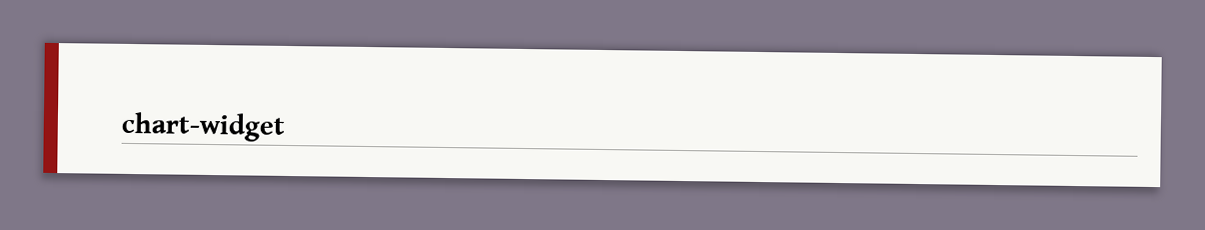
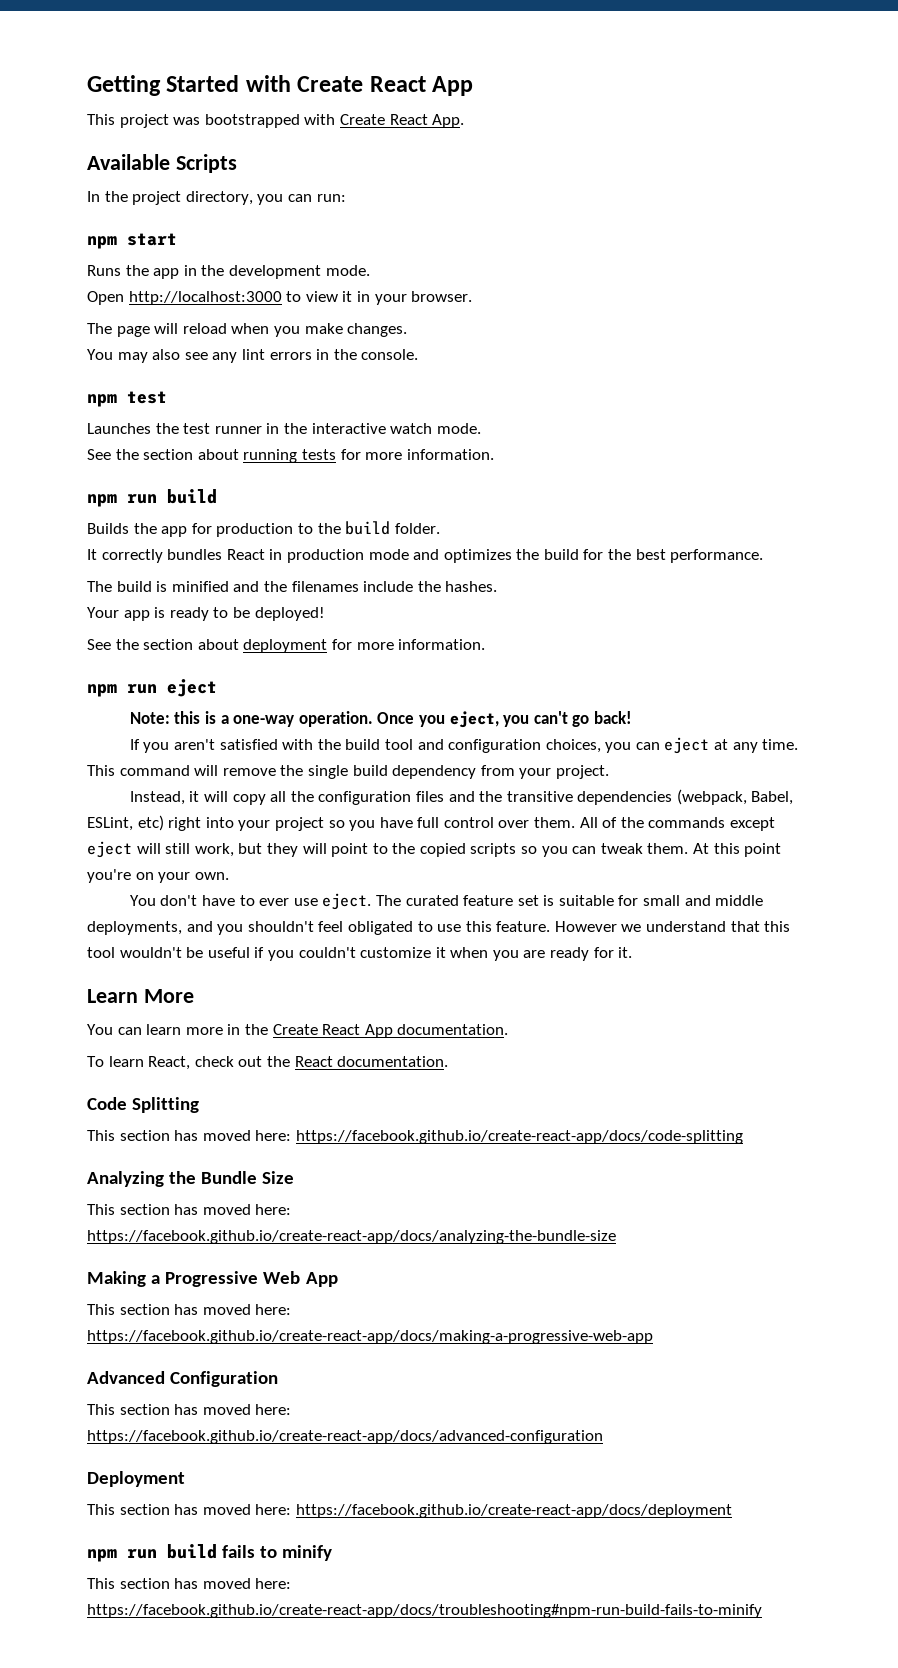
[121,111,285,142] chart-widget -> [87,75,474,96] [87,114,465,128] [87,154,237,173] [87,191,346,205] [87,233,177,249] [87,265,370,279] [87,291,473,305] [87,323,408,337] [87,349,419,363] [87,391,167,407] [87,423,481,434] [87,449,494,463] [87,489,217,507] [87,521,440,537] [87,549,764,563] [87,581,498,592] [87,607,325,621] [87,639,486,653] [87,679,217,697] [129,711,632,728] [129,737,799,754] [87,765,609,779] [129,789,794,805] [87,815,776,831] [87,841,782,858] [87,869,229,883] [129,893,764,910] [87,921,791,935] [87,947,633,961] [87,989,194,1003] [87,1024,509,1038] [87,1056,449,1070] [87,1097,200,1113] [87,1130,743,1144] [87,1171,295,1187] [87,1204,292,1215] [87,1230,616,1244] [87,1271,338,1287] [87,1304,292,1315] [87,1330,653,1344] [87,1371,279,1387] [87,1404,292,1415] [87,1430,603,1444] [87,1471,185,1487] [87,1504,732,1518] [87,1544,333,1562] [87,1578,292,1589] [87,1604,762,1618] Getting Started with Create React App // This project was bootstrapped with Create React App. // Available Scripts // In the project directory, you can run: // npm start // Runs the app in the development mode. // Open http://localhost:3000 to view it in your browser. // The page will reload when you make changes. // You may also see any lint errors in the console. // npm test // Launches the test runner in the interactive watch mode. // See the section about running tests for more information. // npm run build // Builds the app for production to the build folder. // It correctly bundles React in production mode and optimizes the build for the best performance. // The build is minified and the filenames include the hashes. // Your app is ready to be deployed! // See the section about deployment for more information. // npm run eject // Note: this is a one-way operation. Once you eject, you can't go back! // If you aren't satisfied with the build tool and configuration choices, you can eject at any time. This command will remove the single build dependency from your project. // Instead, it will copy all the configuration files and the transitive dependencies (webpack, Babel, ESLint, etc) right into your project so you have full control over them. All of the commands except eject will still work, but they will point to the copied scripts so you can tweak them. At this point you're on your own. // You don't have to ever use eject. The curated feature set is suitable for small and middle deployments, and you shouldn't feel obligated to use this feature. However we understand that this tool wouldn't be useful if you couldn't customize it when you are ready for it. // Learn More // You can learn more in the Create React App documentation. // To learn React, check out the React documentation. // Code Splitting // This section has moved here: https://facebook.github.io/create-react-app/docs/code-splitting // Analyzing the Bundle Size // This section has moved here: https://facebook.github.io/create-react-app/docs/analyzing-the-bundle-size // Making a Progressive Web App // This section has moved here: https://facebook.github.io/create-react-app/docs/making-a-progressive-web-app // Advanced Configuration // This section has moved here: https://facebook.github.io/create-react-app/docs/advanced-configuration // Deployment // This section has moved here: https://facebook.github.io/create-react-app/docs/deployment // npm run build fails to minify // This section has moved here: https://facebook.github.io/create-react-app/docs/troubleshooting#npm-run-build-fails-to-minify

